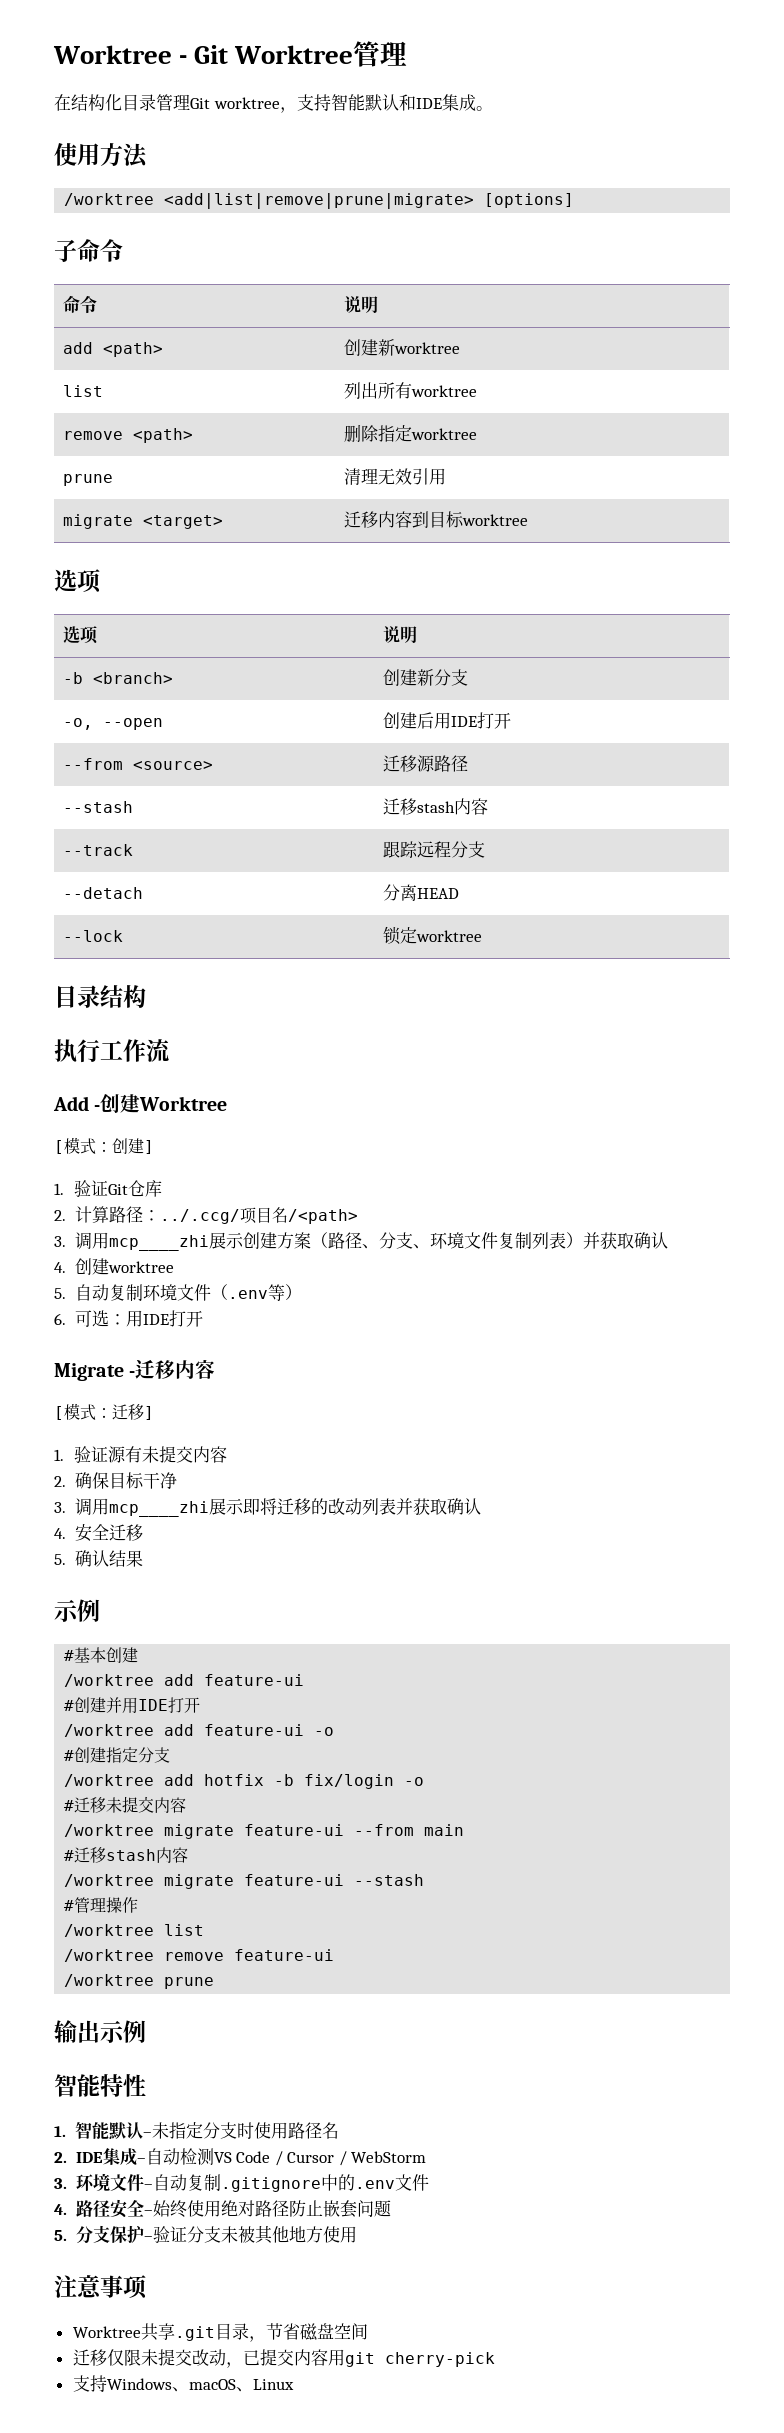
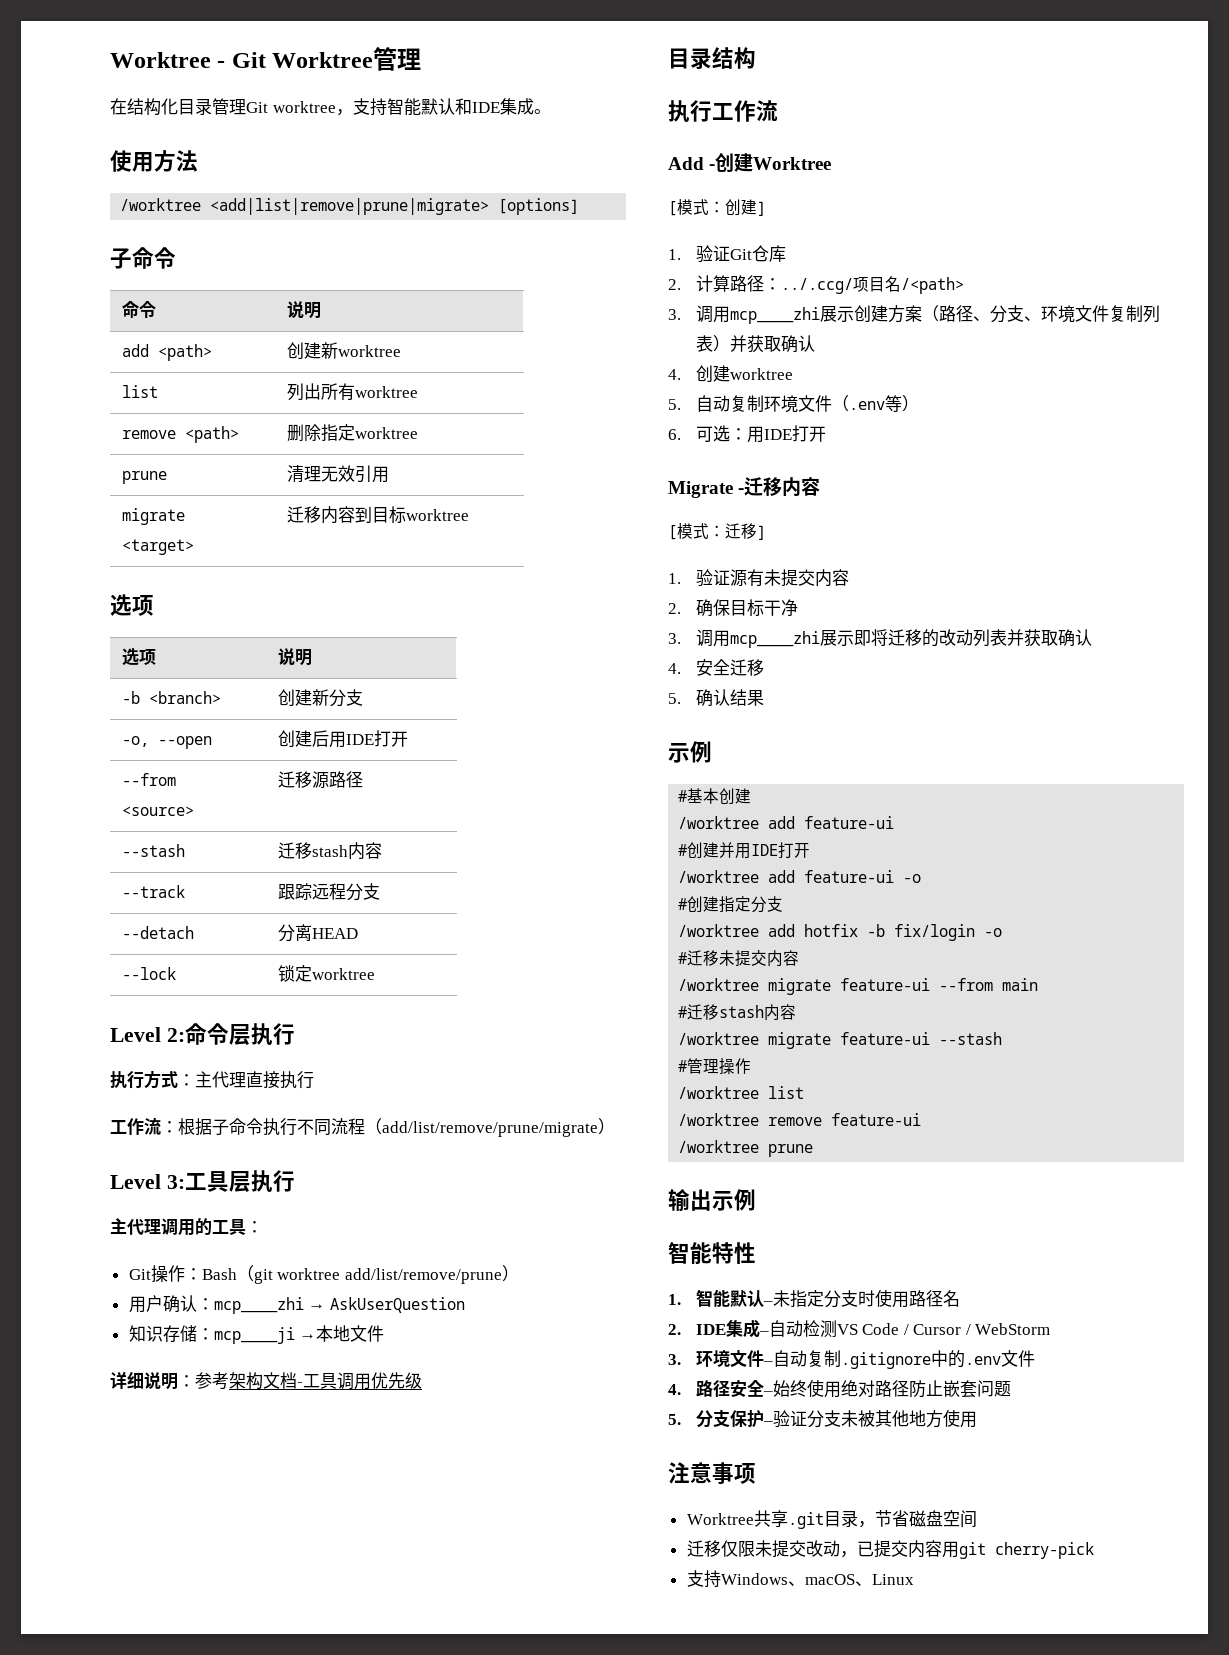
(483, 936) none -> [110,1023,295,1046] [110,1070,314,1089] [110,1118,615,1137] [110,1170,295,1193] [110,1218,263,1236] [128,1265,519,1284] [128,1295,465,1314] [128,1325,385,1344] [110,1371,422,1390] // Level 2:命令层执行 // 执行方式：主代理直接执行 // 工作流：根据子命令执行不同流程（add/list/remove/prune/migrate） // Level 3:工具层执行 // 主代理调用的工具： // Git操作：Bash（git worktree add/list/remove/prune） // 用户确认：mcp____zhi → AskUserQuestion // 知识存储：mcp____ji →本地文件 // 详细说明：参考架构文档-工具调用优先级

